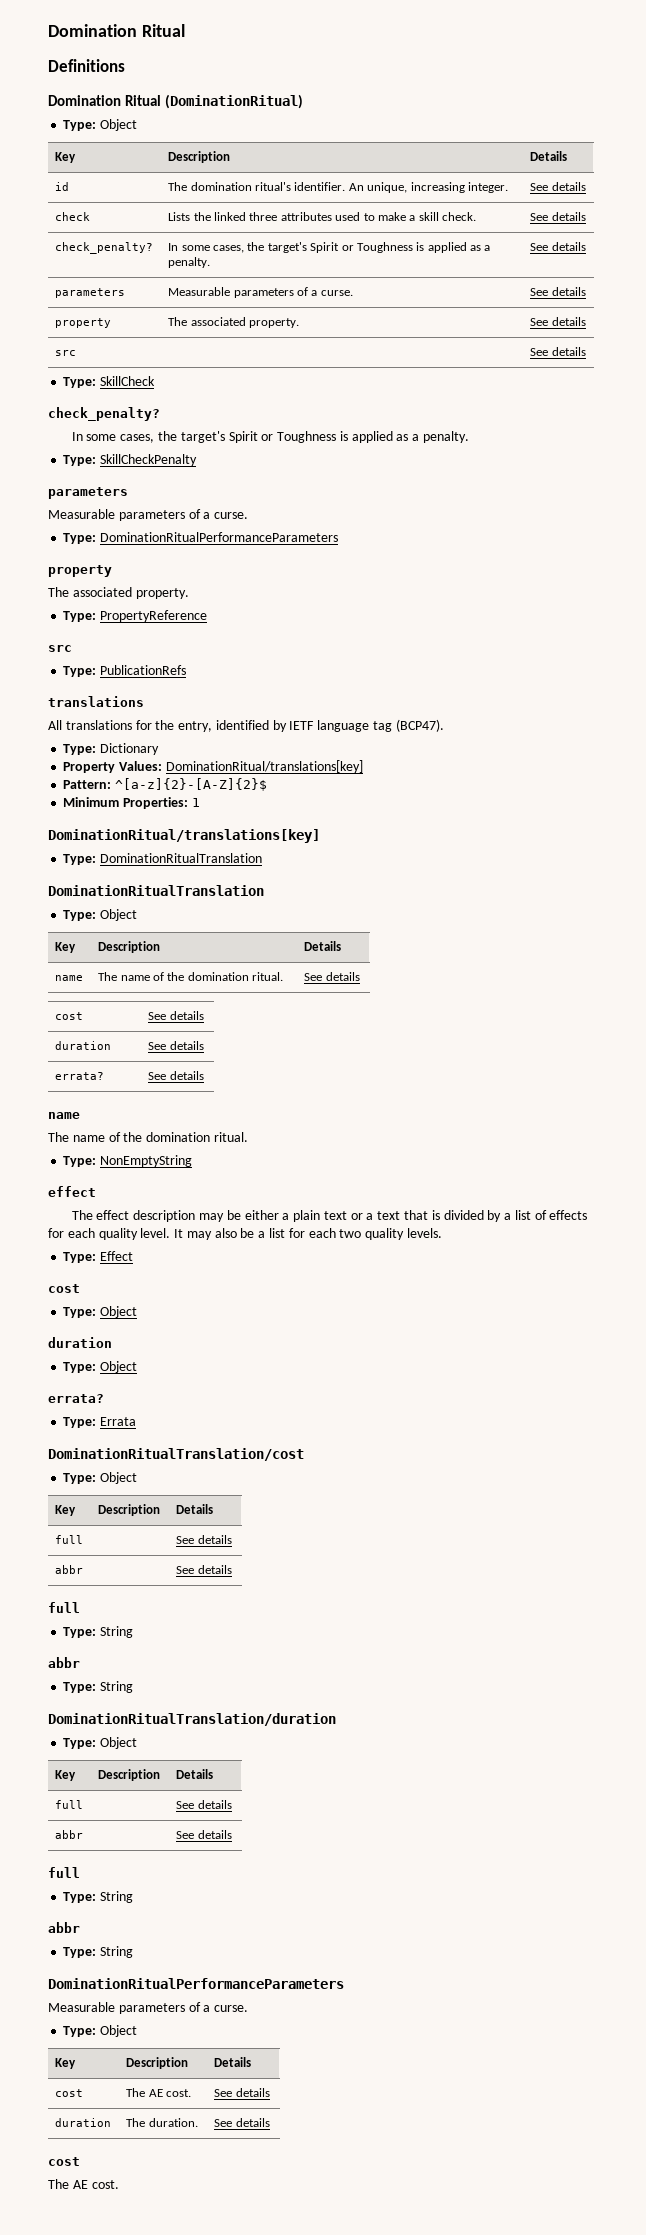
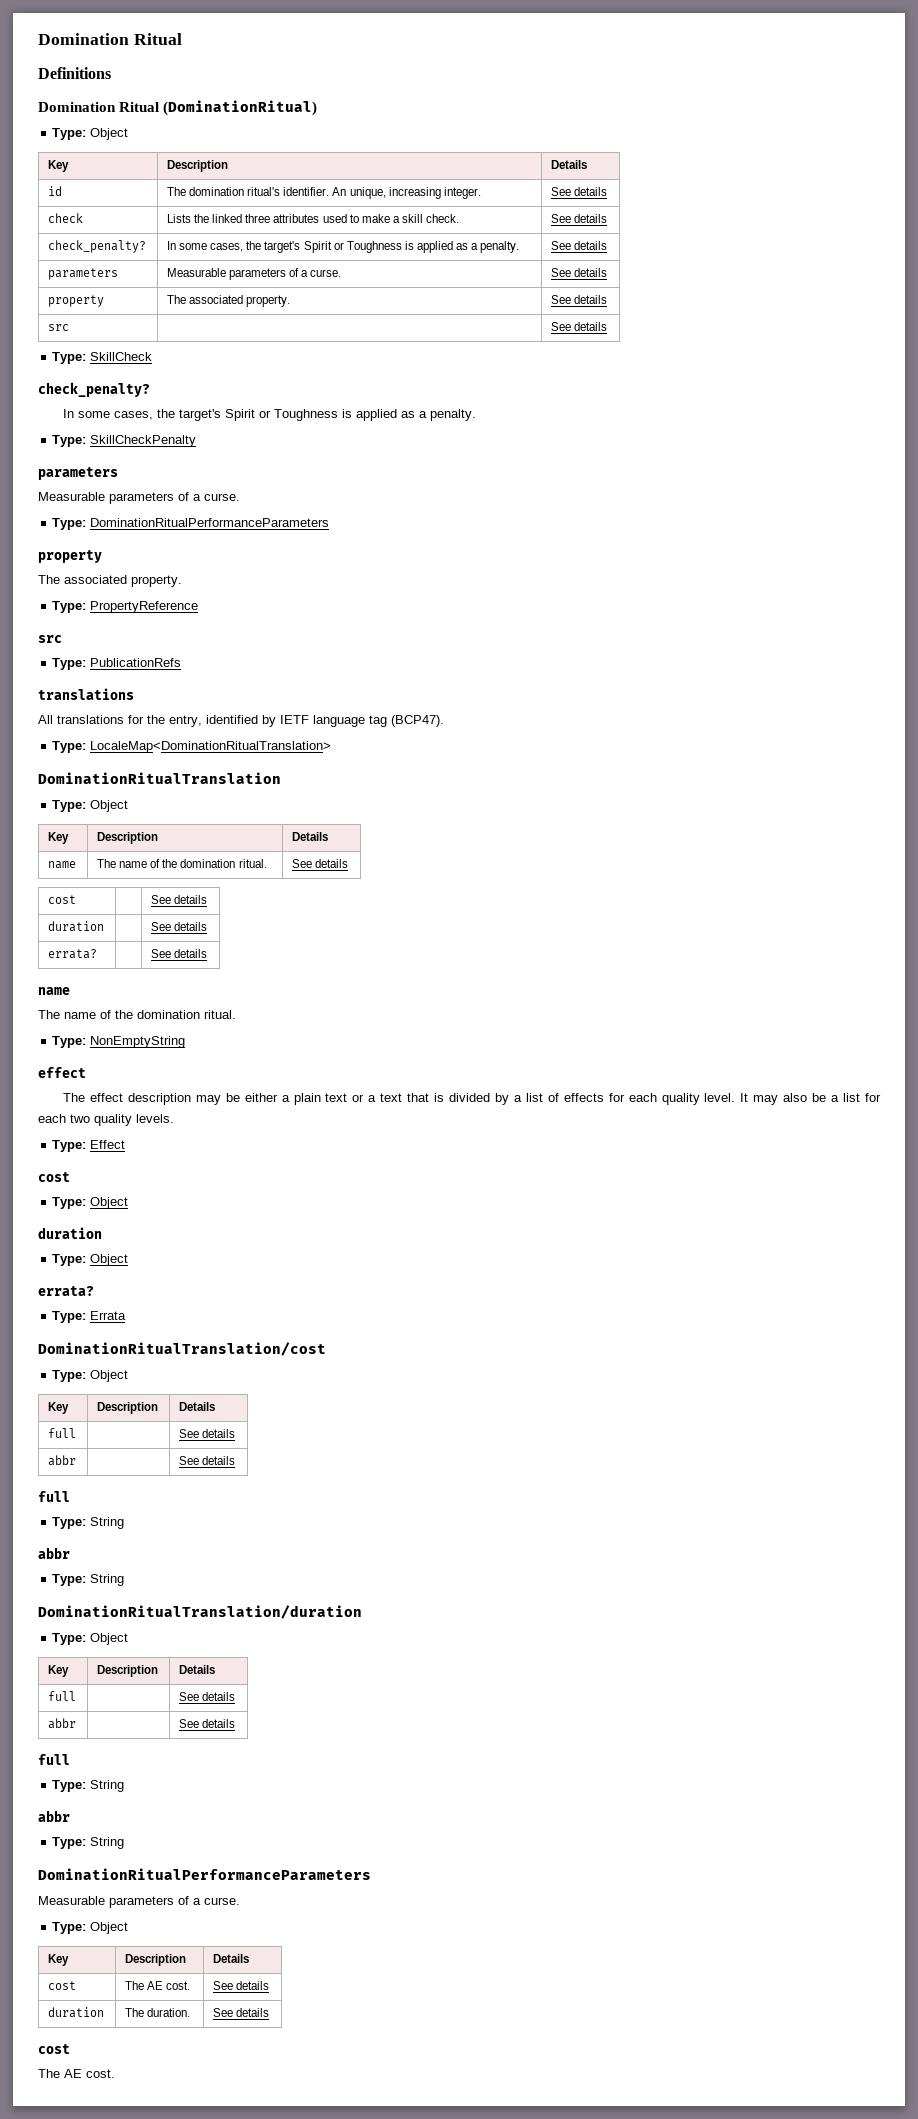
[100,743,160,755] [63,760,363,773] [63,778,268,791] [63,797,200,809] [48,829,320,843] [63,853,263,865] Dictionary // Property Values: DominationRitual/translations[key] // Pattern: ^[a-z]{2}-[A-Z]{2}$ // Minimum Properties: 1 // DominationRitual/translations[key] // Type: DominationRitualTranslation -> [90,741,332,753] LocaleMap<DominationRitualTranslation>

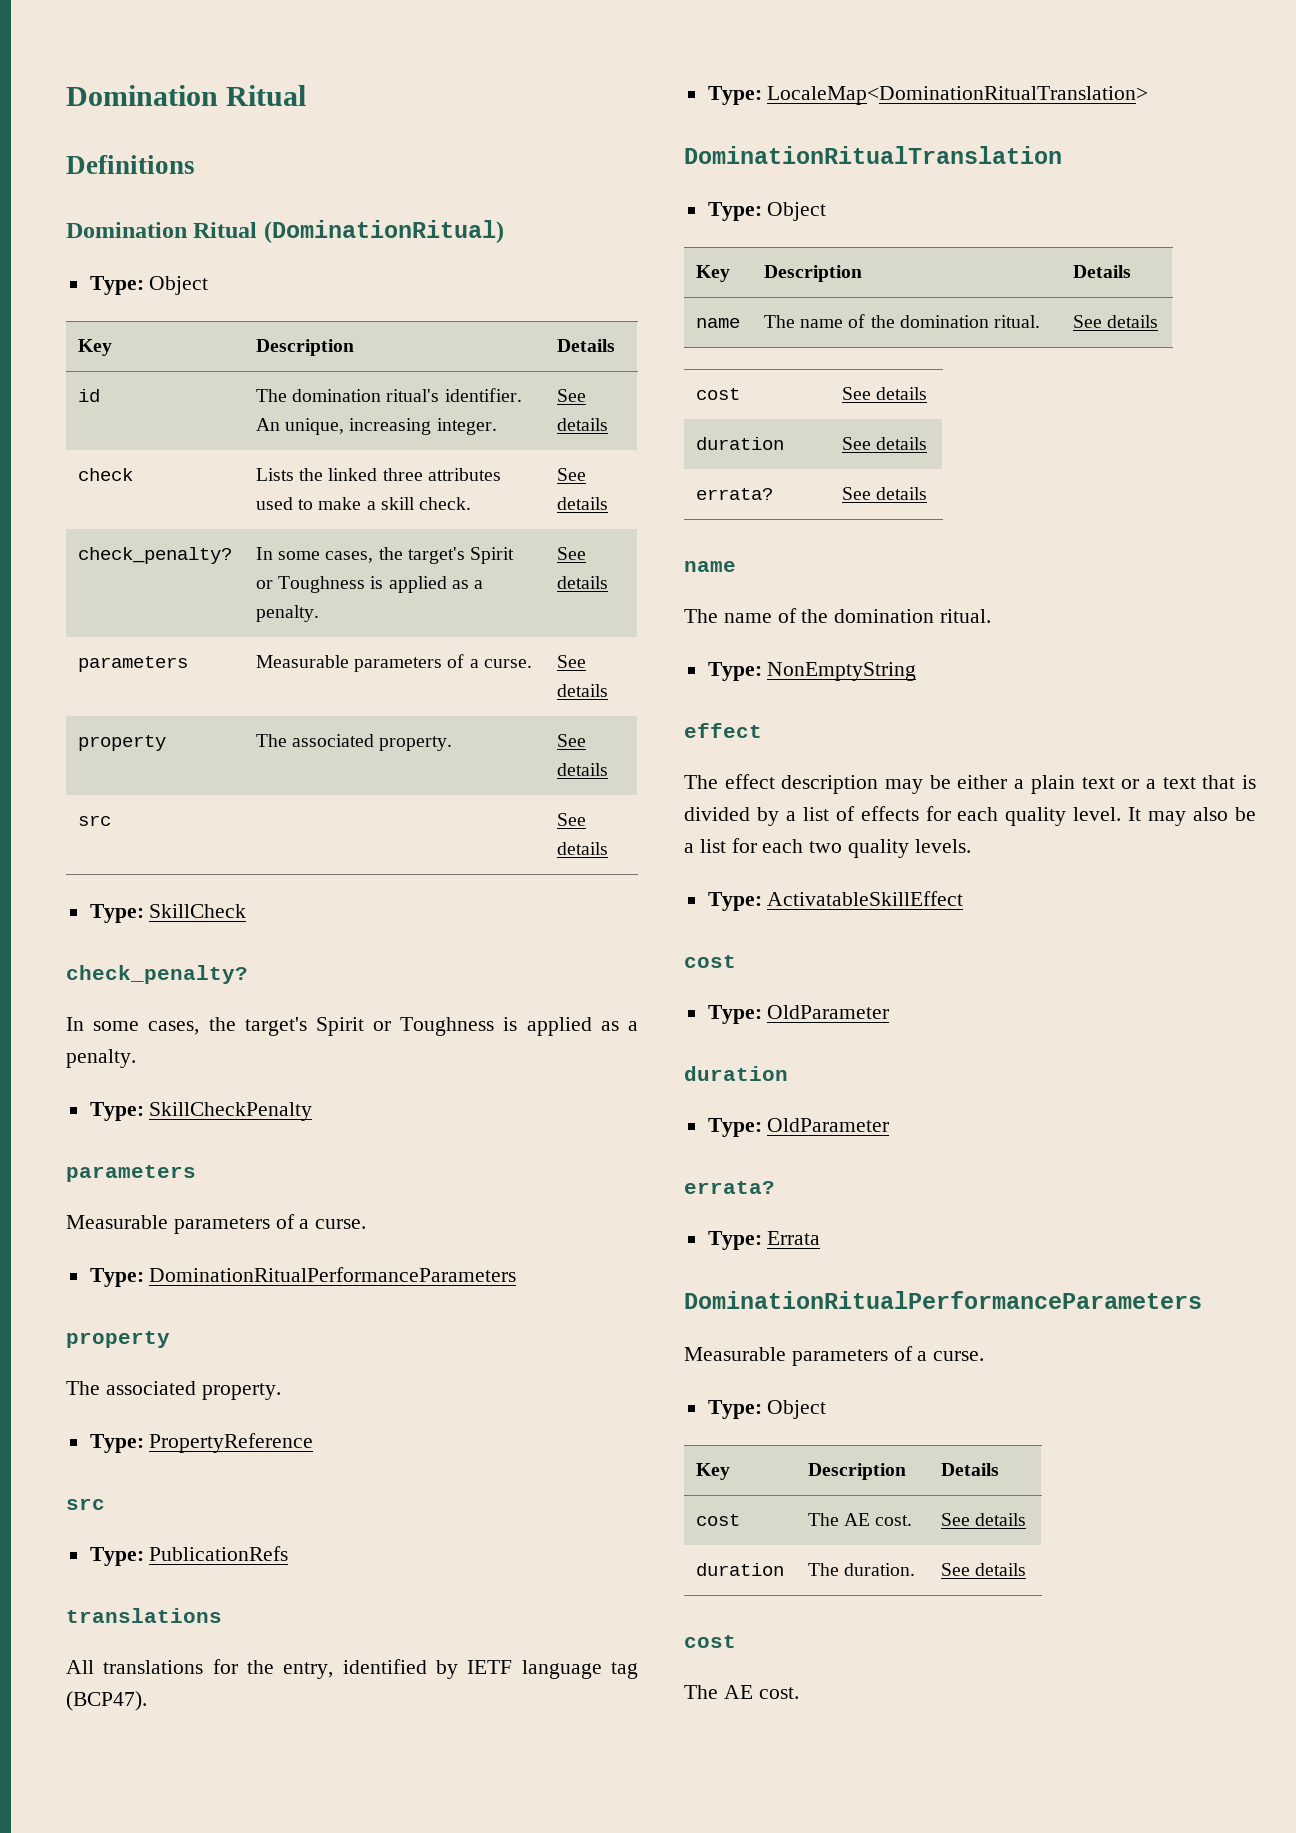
[90,1140,126,1149] Effect -> [767,891,964,906] ActivatableSkillEffect
[90,1197,129,1209] Object -> [767,1005,890,1019] OldParameter
[90,1254,129,1266] Object -> [767,1118,890,1132] OldParameter
[38,1342,326,1356] [52,1370,129,1382] [48,1402,70,1414] [97,1402,159,1414] [179,1402,216,1411] [48,1428,77,1438] [179,1429,236,1438] [48,1455,77,1466] [179,1456,236,1465] [38,1491,70,1502] [52,1517,125,1529] [38,1547,70,1559] [52,1574,125,1586] [38,1605,362,1619] [52,1633,129,1645] [48,1665,70,1677] [97,1665,159,1677] [179,1665,216,1674] [48,1691,77,1701] [179,1692,236,1701] [48,1718,77,1729] [179,1719,236,1728] [38,1754,70,1765] [52,1780,125,1792] [38,1810,70,1822] [52,1837,125,1849] // DominationRitualTranslation/cost // Type: Object // Key | Description | Details // full | | See details // abbr | | See details // full // Type: String // abbr // Type: String // DominationRitualTranslation/duration // Type: Object // Key | Description | Details // full | | See details // abbr | | See details // full // Type: String // abbr // Type: String -> (821, 1238) none

